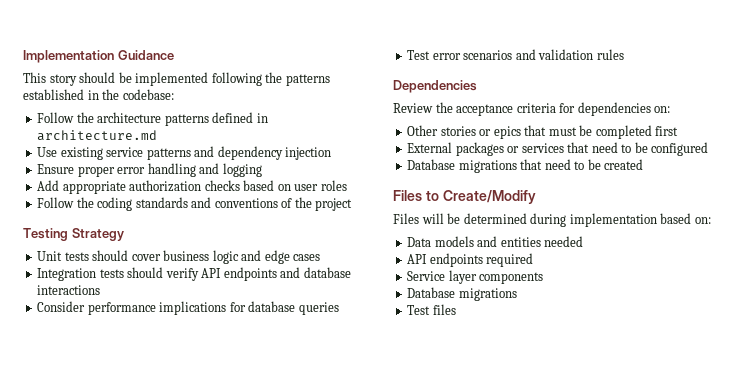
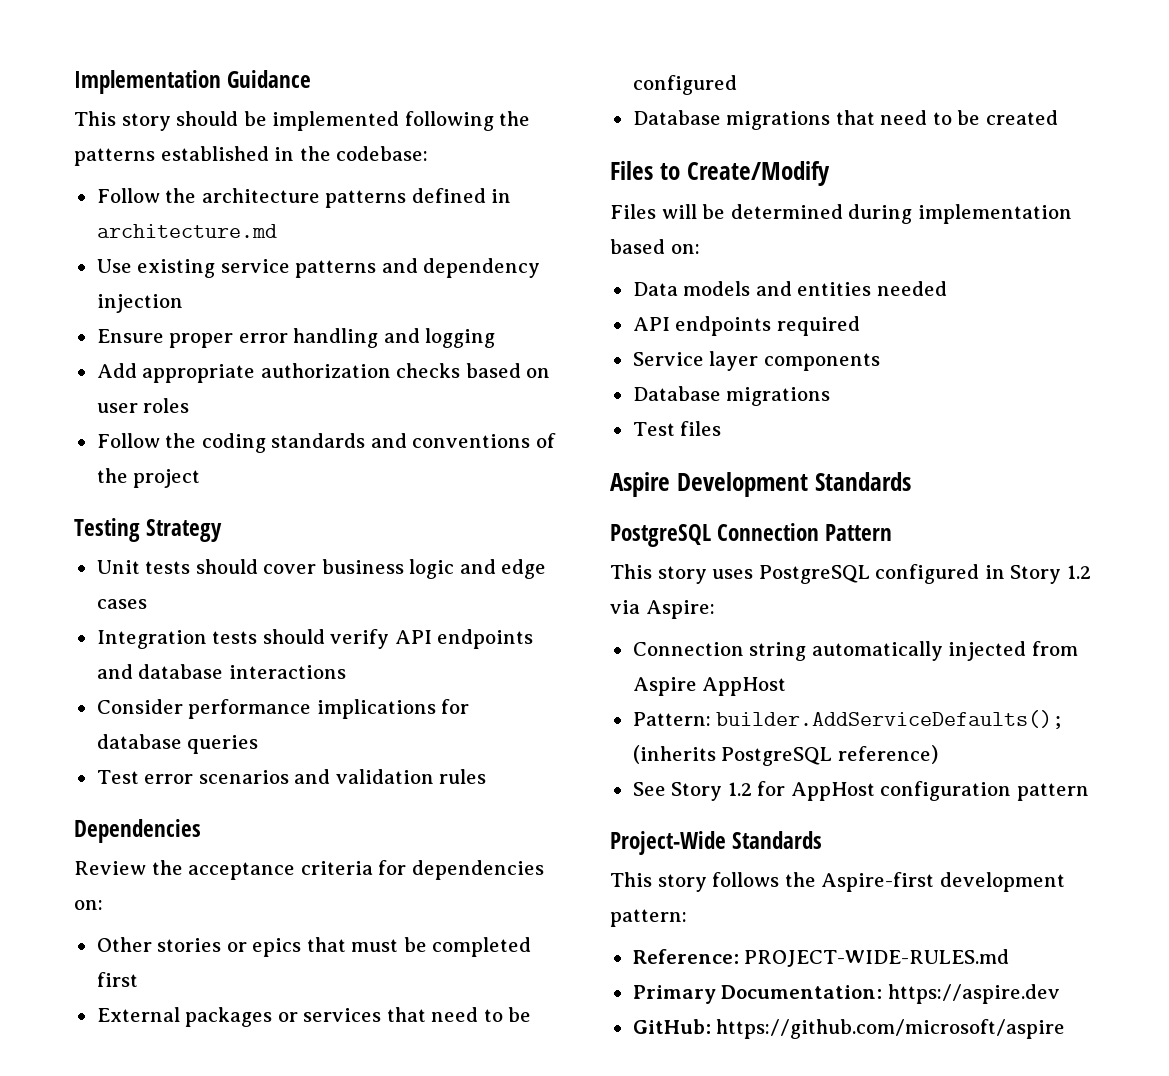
(456, 309) none -> [610,472,911,497] [610,523,893,547] [610,564,1091,584] [610,600,715,619] [632,641,1078,661] [632,677,787,696] [632,710,1065,729] [632,745,938,766] [632,781,1089,801] [610,831,823,855] [610,872,1065,892] [610,909,687,927] [632,949,1010,967] [632,984,1060,1004] [632,1019,1066,1039] // Aspire Development Standards // PostgreSQL Connection Pattern // This story uses PostgreSQL configured in Story 1.2 via Aspire: // Connection string automatically injected from Aspire AppHost // Pattern: builder.AddServiceDefaults(); (inherits PostgreSQL reference) // See Story 1.2 for AppHost configuration pattern // Project-Wide Standards // This story follows the Aspire-first development pattern: // Reference: PROJECT-WIDE-RULES.md // Primary Documentation: https://aspire.dev // GitHub: https://github.com/microsoft/aspire

